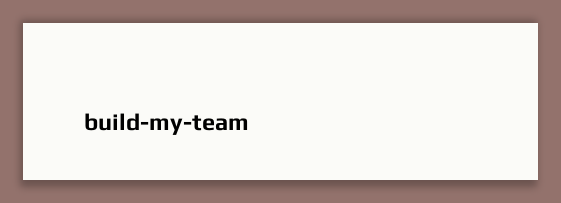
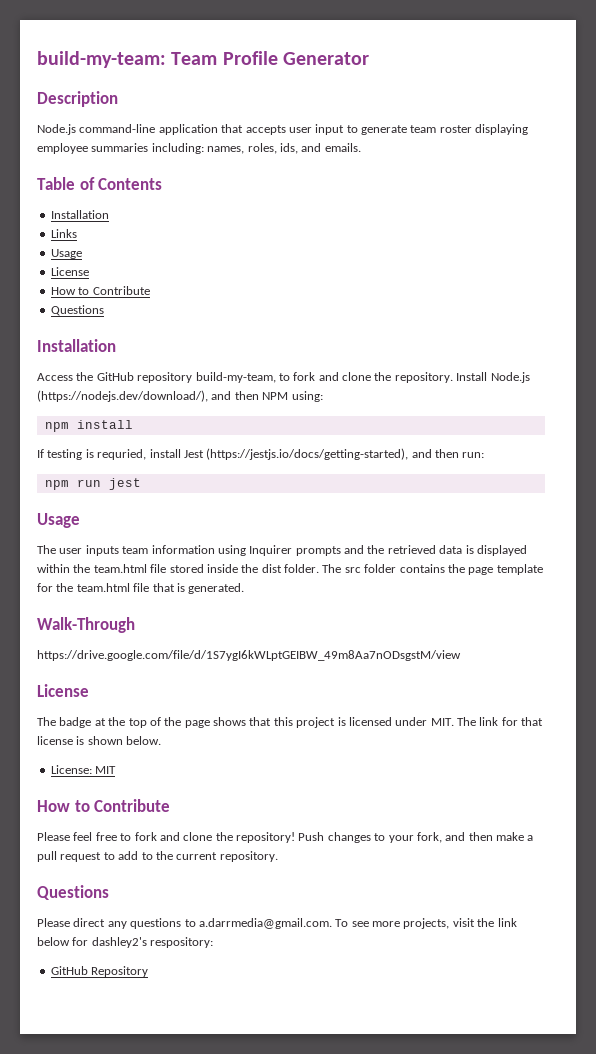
[84,113,249,135] build-my-team -> [37,51,369,68] [37,91,118,107] [37,124,529,135] [37,143,361,154] [37,177,163,190] [50,210,109,219] [50,229,77,238] [50,249,82,259] [50,267,89,276] [50,286,150,295] [50,305,104,316] [37,339,116,352] [37,372,530,383] [37,390,323,402] [44,420,133,432] [37,448,485,460] [44,478,141,490] [37,513,80,528] [37,545,527,556] [37,564,543,575] [37,583,245,594] [37,617,135,633] [37,650,461,661] [37,684,89,697] [37,717,544,728] [37,736,162,745] [50,765,117,774] [37,799,171,812] [37,832,534,843] [37,851,278,862] [37,885,109,900] [37,918,517,929] [37,937,214,948] [50,966,149,977] build-my-team: Team Profile Generator // Description // Node.js command-line application that accepts user input to generate team roster displaying employee summaries including: names, roles, ids, and emails. // Table of Contents // Installation // Links // Usage // License // How to Contribute // Questions // Installation // Access the GitHub repository build-my-team, to fork and clone the repository. Install Node.js (https://nodejs.dev/download/), and then NPM using: // npm install // If testing is requried, install Jest (https://jestjs.io/docs/getting-started), and then run: // npm run jest // Usage // The user inputs team information using Inquirer prompts and the retrieved data is displayed within the team.html file stored inside the dist folder. The src folder contains the page template for the team.html file that is generated. // Walk-Through // https://drive.google.com/file/d/1S7ygI6kWLptGEIBW_49m8Aa7nODsgstM/view // License // The badge at the top of the page shows that this project is licensed under MIT. The link for that license is shown below. // License: MIT // How to Contribute // Please feel free to fork and clone the repository! Push changes to your fork, and then make a pull request to add to the current repository. // Questions // Please direct any questions to a.darrmedia@gmail.com. To see more projects, visit the link below for dashley2's respository: // GitHub Repository

